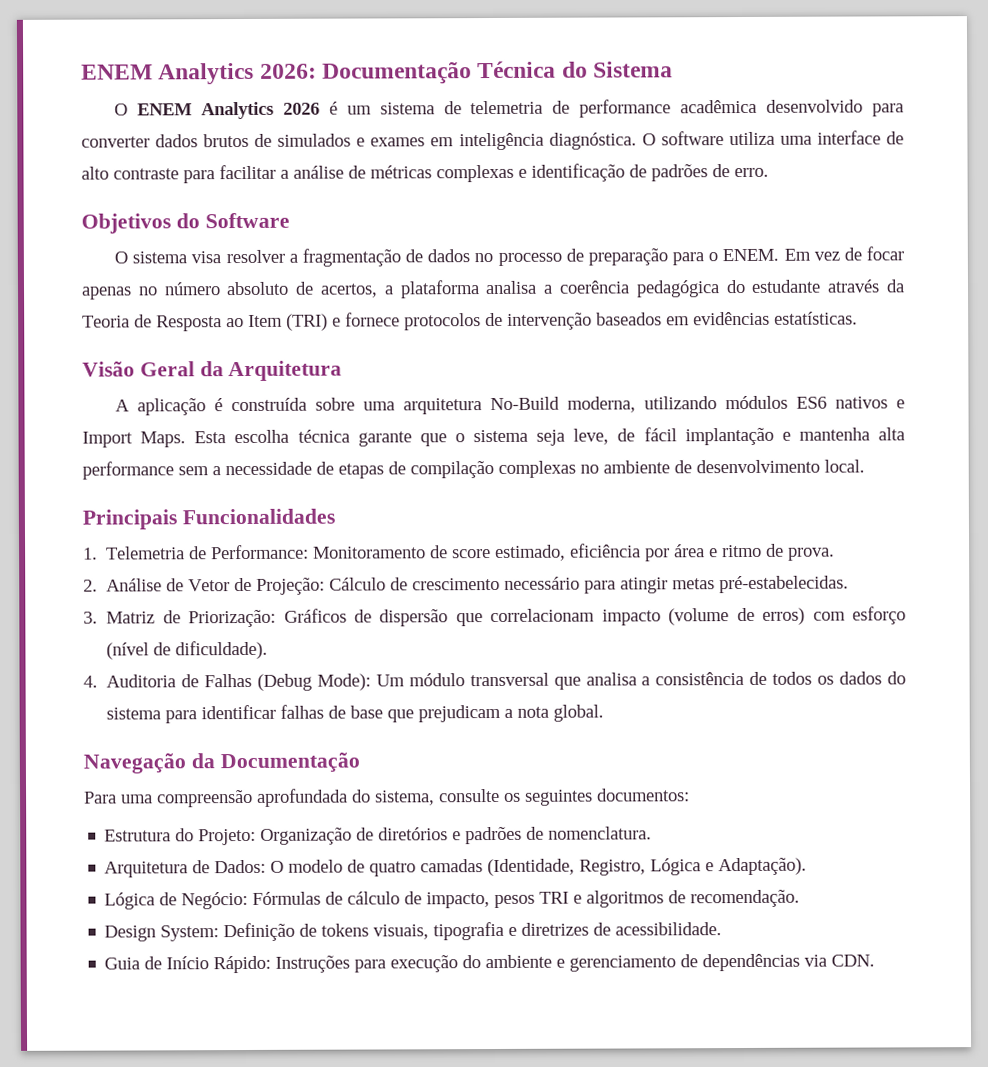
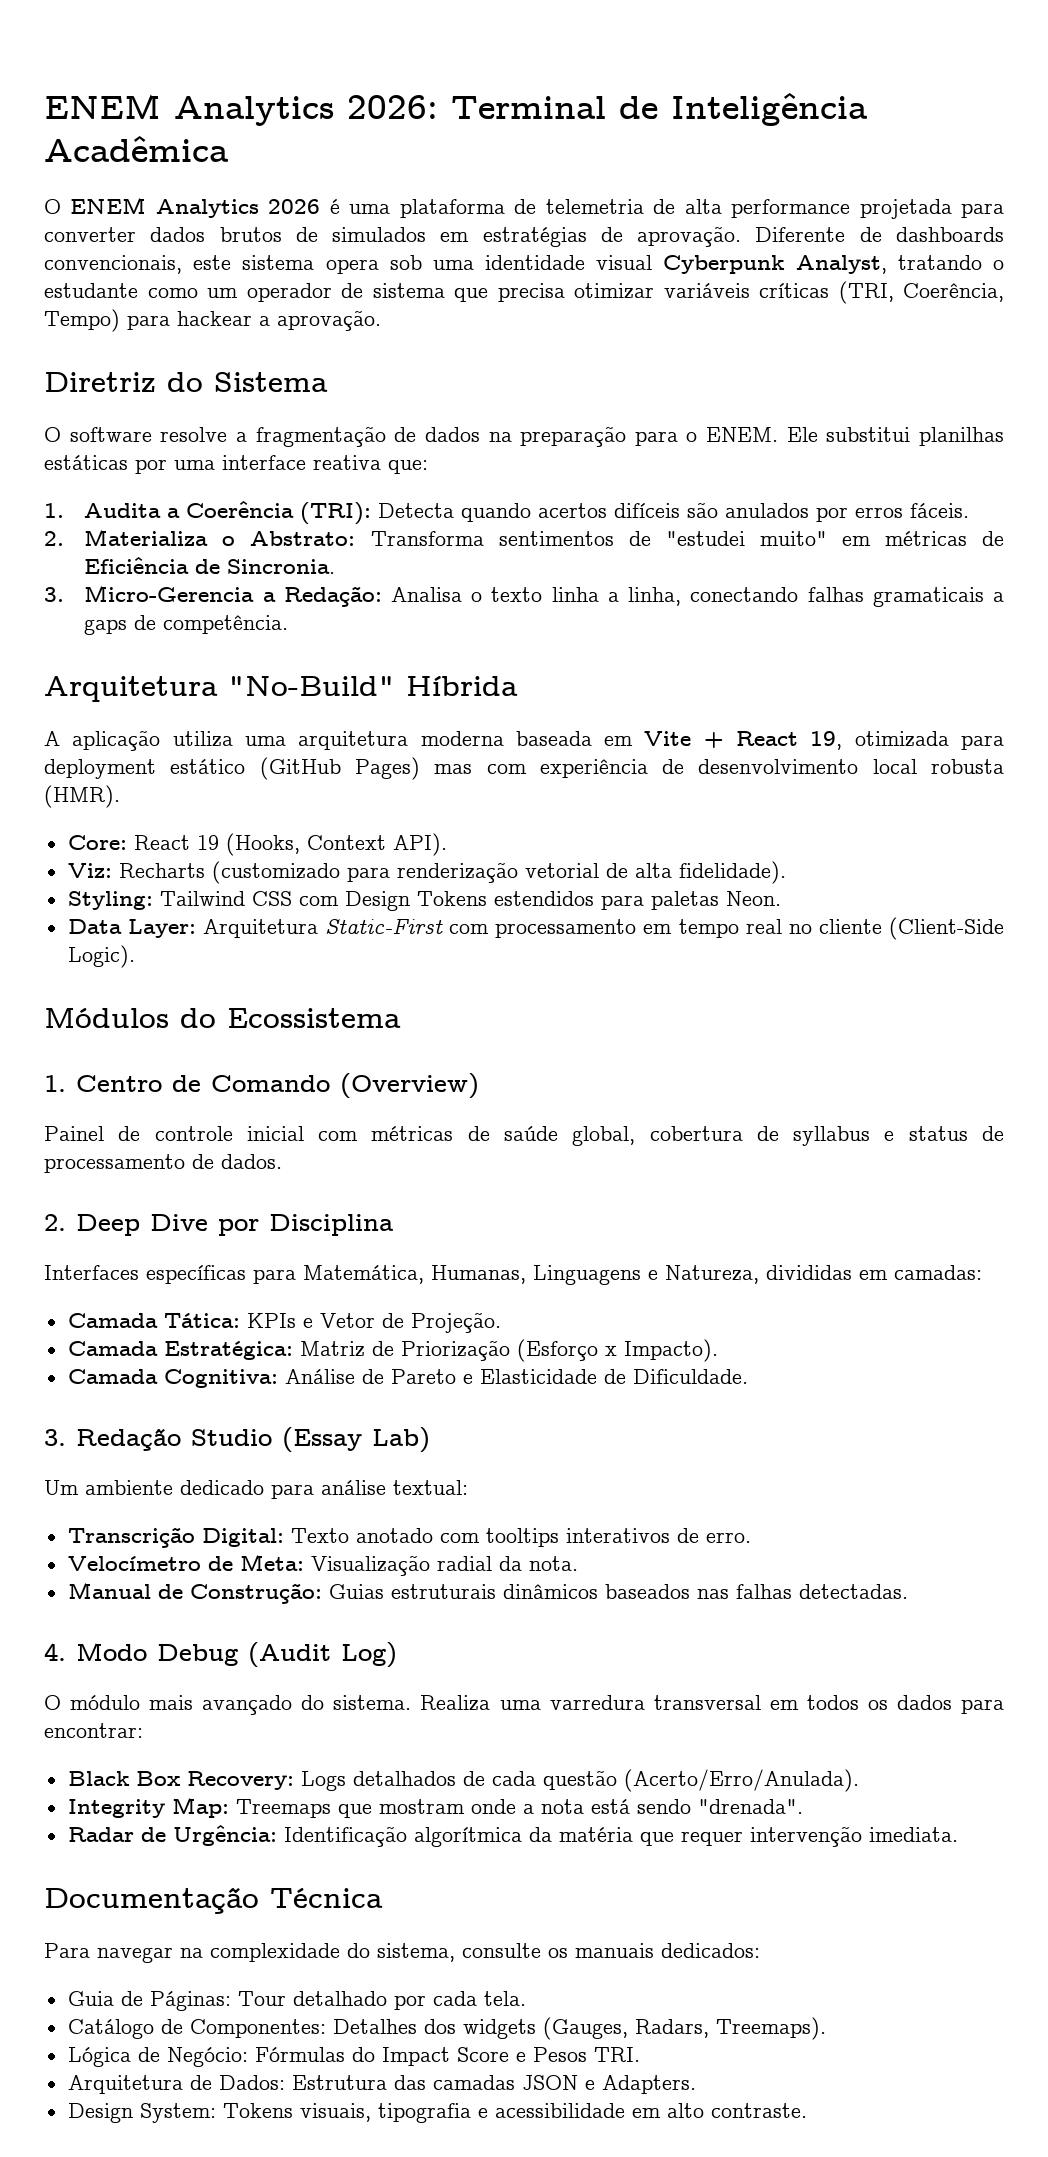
[322,60,674,85] Documentação Técnica do Sistema -> [451,93,867,126] [44,136,228,162] Terminal de Inteligência Acadêmica
[346,102,435,115] um sistema -> [349,199,505,218] uma plataforma
[579,99,864,118] performance acadêmica desenvolvido -> [684,199,952,219] alta performance projetada
[356,130,905,151] [81,163,769,184] [81,212,290,234] [114,249,285,264] e exames em inteligência diagnóstica. O software utiliza uma interface de alto contraste para facilitar a análise de métricas complexas e identificação de padrões de erro. // Objetivos do Software // O sistema visa resolver -> [440,226,1004,247] [44,255,1004,274] [44,281,1004,304] [44,309,381,332] [44,372,328,392] [44,427,228,442] em estratégias de aprovação. Diferente de dashboards convencionais, este sistema opera sob uma identidade visual Cyberpunk Analyst, tratando o estudante como um operador de sistema que precisa otimizar variáveis críticas (TRI, Coerência, Tempo) para hackear a aprovação. // Diretriz do Sistema // O software resolve
[474,248,584,266] no processo de -> [488,432,512,442] na
[783,246,904,261] [82,279,905,300] [82,311,858,332] [82,360,343,382] Em vez de focar apenas no número absoluto de acertos, a plataforma analisa a coerência pedagógica do estudante através da Teoria de Resposta ao Item (TRI) e fornece protocolos de intervenção baseados em evidências estatísticas. // Visão Geral da Arquitetura -> [786,427,1004,446] [44,455,428,474] [44,501,970,525] [44,529,1005,546] [84,557,336,574] [44,585,1004,607] [84,615,289,635] [44,676,518,702] Ele substitui planilhas estáticas por uma interface reativa que: // 1. Audita a Coerência (TRI): Detecta quando acertos difíceis são anulados por erros fáceis. // 2. Materializa o Abstrato: Transforma sentimentos de "estudei muito" em métricas de Eficiência de Sincronia. // 3. Micro-Gerencia a Redação: Analisa o texto linha a linha, conectando falhas gramaticais a gaps de competência. // Arquitetura "No-Build" Híbrida
[214,395,906,415] [82,427,905,448] [82,459,865,480] [82,508,335,530] [83,543,836,562] [83,575,850,595] [83,606,907,628] [106,640,269,660] [83,671,906,691] [106,704,605,724] [83,752,360,774] é construída sobre uma arquitetura No-Build moderna, utilizando módulos ES6 nativos e Import Maps. Esta escolha técnica garante que o sistema seja leve, de fácil implantação e mantenha alta performance sem a necessidade de etapas de compilação complexas no ambiente de desenvolvimento local. // Principais Funcionalidades // 1. Telemetria de Performance: Monitoramento de score estimado, eficiência por área e ritmo de prova. // 2. Análise de Vetor de Projeção: Cálculo de crescimento necessário para atingir metas pré-estabelecidas. // 3. Matriz de Priorização: Gráficos de dispersão que correlacionam impacto (volume de erros) com esforço (nível de dificuldade). // 4. Auditoria de Falhas (Debug Mode): Um módulo transversal que analisa a consistência de todos os dados do sistema para identificar falhas de base que prejudicam a nota global. // Navegação da Documentação -> [172,731,1004,750] [44,757,1004,780] [44,785,120,808] [67,833,447,856] [67,861,786,884] [67,891,781,911] [67,917,1004,940] [67,945,135,968] [44,1008,401,1028] [44,1073,479,1099] [44,1126,1005,1146] [44,1154,282,1173] [44,1214,393,1236] [44,1265,982,1285] [67,1312,501,1333] [67,1339,718,1362] [67,1369,748,1388] [44,1427,430,1453] [44,1480,468,1499] [67,1527,751,1548] [67,1554,578,1576] [67,1582,908,1604] [44,1642,397,1668] [44,1695,1004,1715] [44,1723,143,1738] [67,1769,859,1792] [67,1797,803,1818] [67,1825,958,1847] [44,1887,383,1914] utiliza uma arquitetura moderna baseada em Vite + React 19, otimizada para deployment estático (GitHub Pages) mas com experiência de desenvolvimento local robusta (HMR). // Core: React 19 (Hooks, Context API). // Viz: Recharts (customizado para renderização vetorial de alta fidelidade). // Styling: Tailwind CSS com Design Tokens estendidos para paletas Neon. // Data Layer: Arquitetura Static-First com processamento em tempo real no cliente (Client-Side Logic). // Módulos do Ecossistema // 1. Centro de Comando (Overview) // Painel de controle inicial com métricas de saúde global, cobertura de syllabus e status de processamento de dados. // 2. Deep Dive por Disciplina // Interfaces específicas para Matemática, Humanas, Linguagens e Natureza, divididas em camadas: // Camada Tática: KPIs e Vetor de Projeção. // Camada Estratégica: Matriz de Priorização (Esforço x Impacto). // Camada Cognitiva: Análise de Pareto e Elasticidade de Dificuldade. // 3. Redação Studio (Essay Lab) // Um ambiente dedicado para análise textual: // Transcrição Digital: Texto anotado com tooltips interativos de erro. // Velocímetro de Meta: Visualização radial da nota. // Manual de Construção: Guias estruturais dinâmicos baseados nas falhas detectadas. // 4. Modo Debug (Audit Log) // O módulo mais avançado do sistema. Realiza uma varredura transversal em todos os dados para encontrar: // Black Box Recovery: Logs detalhados de cada questão (Acerto/Erro/Anulada). // Integrity Map: Treemaps que mostram onde a nota está sendo "drenada". // Radar de Urgência: Identificação algorítmica da matéria que requer intervenção imediata. // Documentação Técnica
[121,788,348,808] uma compreensão aprofundada -> [97,1943,340,1963] navegar na complexidade
[525,788,690,806] [104,826,653,846] [104,857,808,878] [104,889,801,910] [104,921,723,942] [104,953,876,974] seguintes documentos: // Estrutura do Projeto: Organização de diretórios e padrões de nomenclatura. // Arquitetura de Dados: O modelo de quatro camadas (Identidade, Registro, Lógica e Adaptação). // Lógica de Negócio: Fórmulas de cálculo de impacto, pesos TRI e algoritmos de recomendação. // Design System: Definição de tokens visuais, tipografia e diretrizes de acessibilidade. // Guia de Início Rápido: Instruções para execução do ambiente e gerenciamento de dependências via CDN. -> [575,1943,760,1958] [67,1991,526,2011] [67,2017,826,2040] [67,2047,640,2067] [67,2075,696,2094] [67,2103,807,2123] manuais dedicados: // Guia de Páginas: Tour detalhado por cada tela. // Catálogo de Componentes: Detalhes dos widgets (Gauges, Radars, Treemaps). // Lógica de Negócio: Fórmulas do Impact Score e Pesos TRI. // Arquitetura de Dados: Estrutura das camadas JSON e Adapters. // Design System: Tokens visuais, tipografia e acessibilidade em alto contraste.

